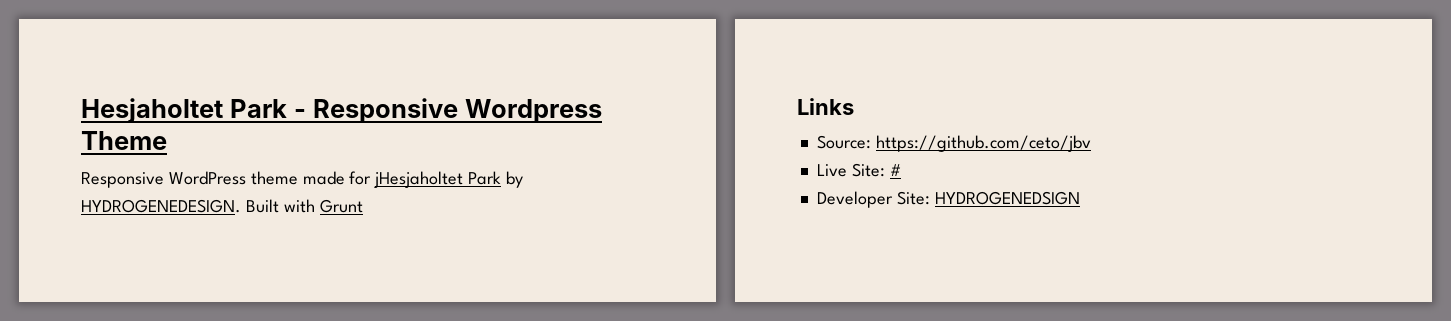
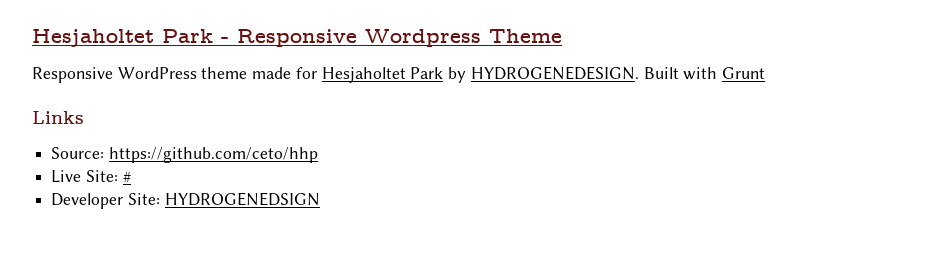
[374,171,464,188] jHesjaholtet -> [321,67,406,83] Hesjaholtet
[875,135,1091,152] https://github.com/ceto/jbv -> [108,147,318,163] https://github.com/ceto/hhp

